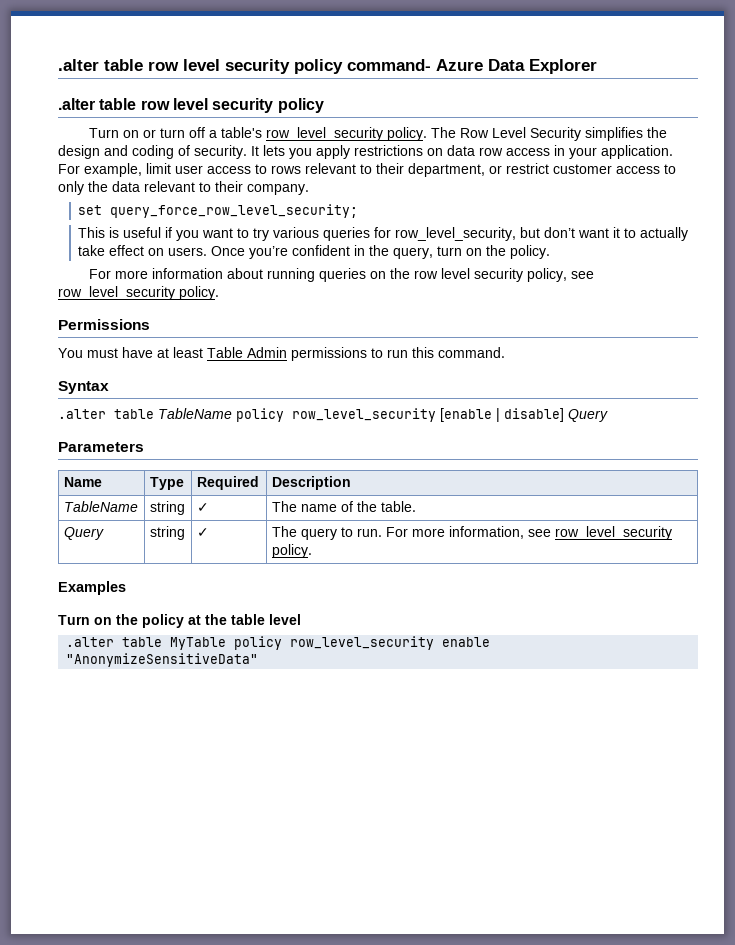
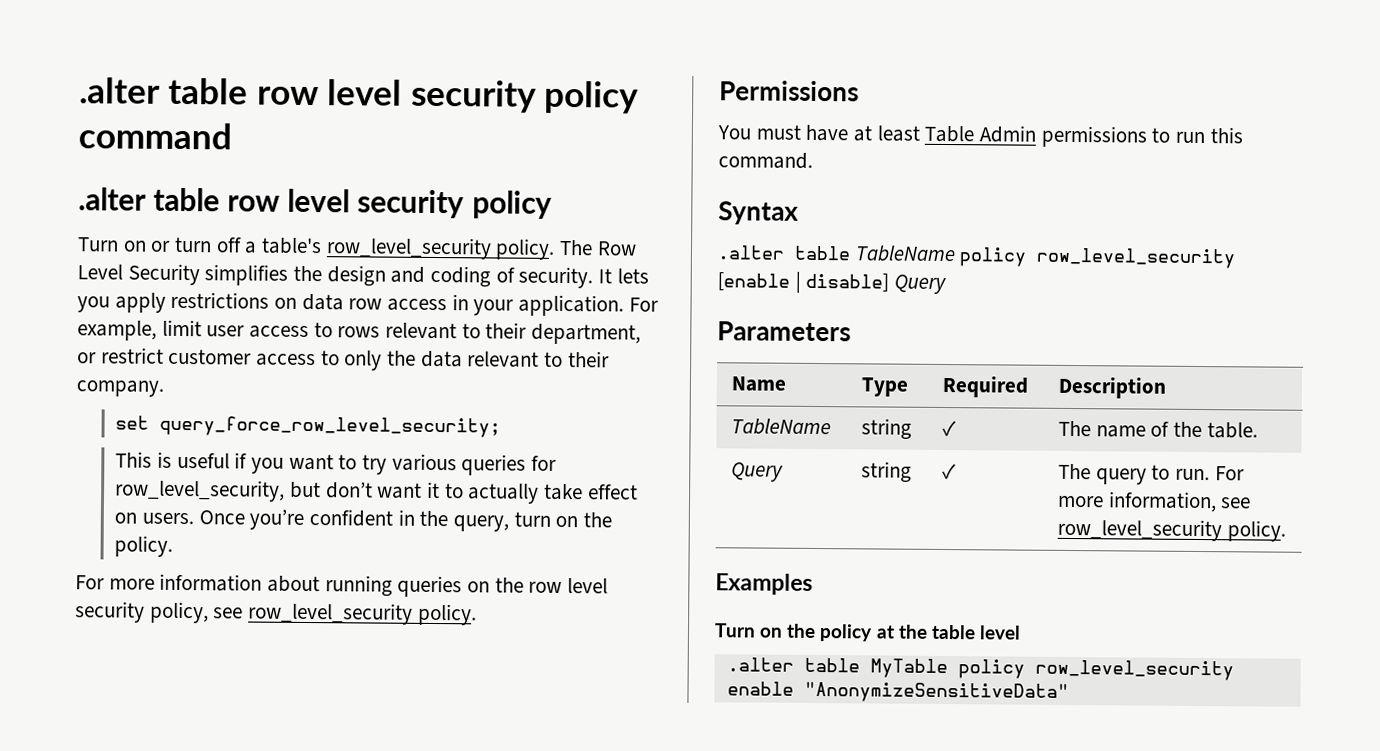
[58,59,597,74] .alter table row level security policy command- Azure Data Explorer -> [79,77,640,114] [78,122,232,150] .alter table row level security policy command

